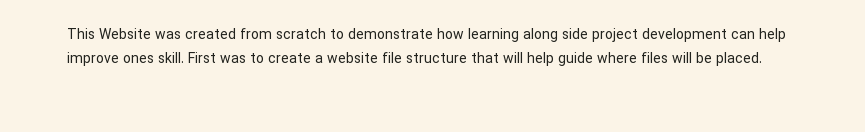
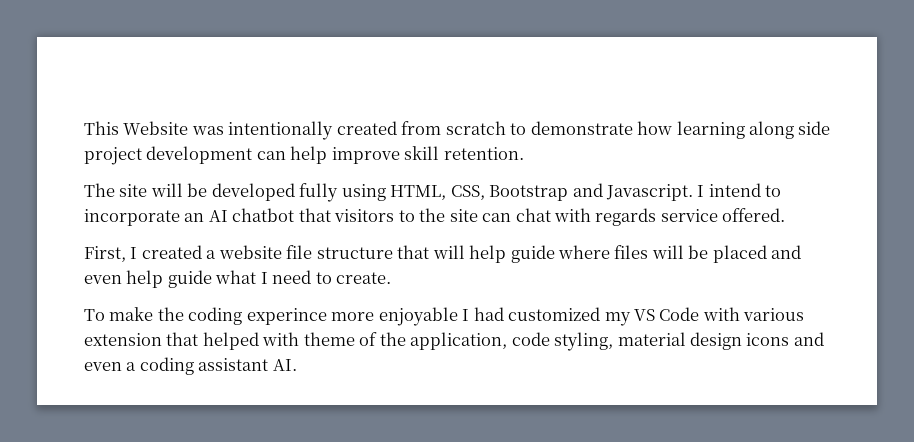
(181, 35) none -> [228,121,334,140] intentionally
[123,52,311,63] ones skill. First was to create -> [404,146,524,160] [84,183,782,202] [84,208,786,226] [84,245,202,262] skill retention. // The site will be developed fully using HTML, CSS, Bootstrap and Javascript. I intend to incorporate an AI chatbot that visitors to the site can chat with regards service offered. // First, I created
[716,52,762,66] placed. -> [712,245,802,263] [84,270,392,288] [84,307,805,326] [84,332,824,351] [84,357,297,375] placed and even help guide what I need to create. // To make the coding experince more enjoyable I had customized my VS Code with various extension that helped with theme of the application, code styling, material design icons and even a coding assistant AI.

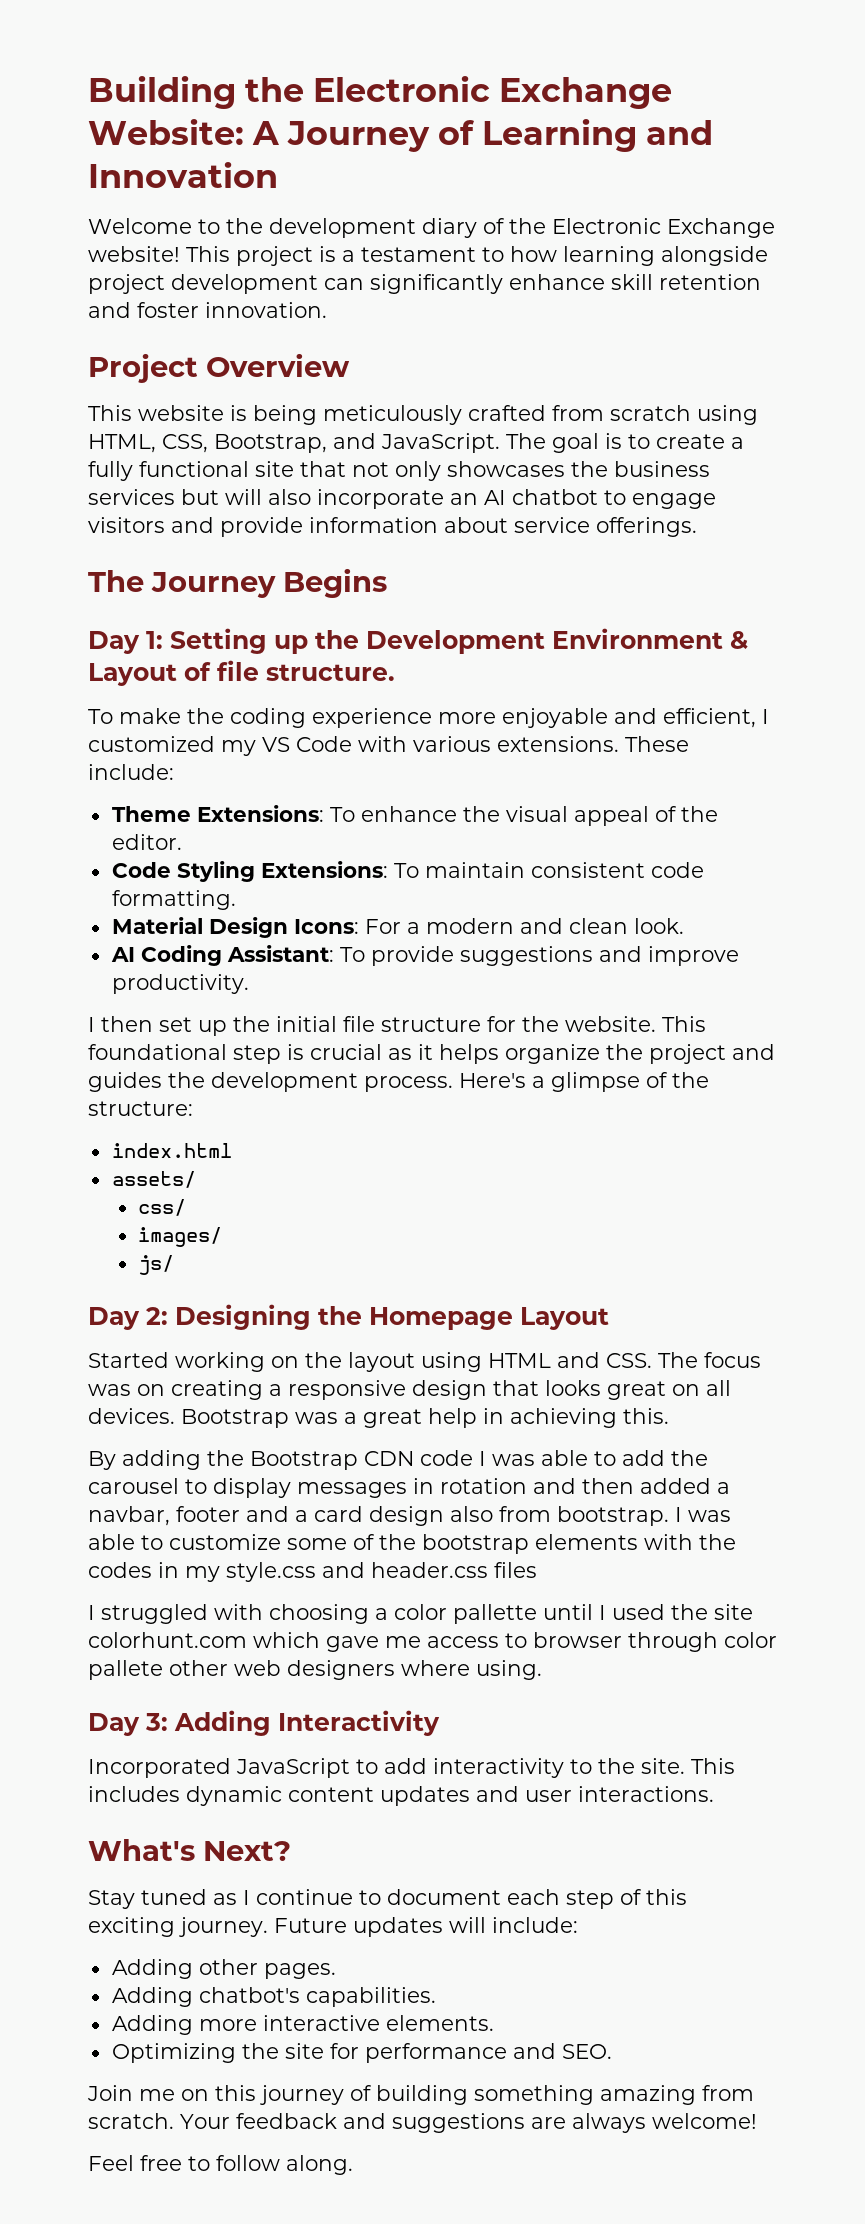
[84,121,831,140] [84,146,524,165] [84,183,782,202] [84,208,786,226] [84,245,802,263] [84,270,392,288] This Website was intentionally created from scratch to demonstrate how learning along side project development can help improve skill retention. // The site will be developed fully using HTML, CSS, Bootstrap and Javascript. I intend to incorporate an AI chatbot that visitors to the site can chat with regards service offered. // First, I created a website file structure that will help guide where files will be placed and even help guide what I need to create. -> [88,76,673,109] [88,119,714,152] [88,162,278,188] [88,218,775,238] [88,246,768,266] [88,274,761,294] [88,302,327,318] [88,353,350,383] [88,405,758,425] [88,433,744,453] [88,461,710,481] [88,489,716,509] [88,517,697,537] [88,568,387,598] [88,628,748,654] [88,660,395,686] Building the Electronic Exchange Website: A Journey of Learning and Innovation // Welcome to the development diary of the Electronic Exchange website! This project is a testament to how learning alongside project development can significantly enhance skill retention and foster innovation. // Project Overview // This website is being meticulously crafted from scratch using HTML, CSS, Bootstrap, and JavaScript. The goal is to create a fully functional site that not only showcases the business services but will also incorporate an AI chatbot to engage visitors and provide information about service offerings. // The Journey Begins // Day 1: Setting up the Development Environment & Layout of file structure.
[246,308,327,325] experince -> [312,708,432,728] experience
[462,307,504,321] I had -> [614,708,769,728] and efficient, I
[84,332,824,351] [84,357,297,375] extension that helped with theme of the application, code styling, material design icons and even a coding assistant AI. -> [497,736,689,752] [88,764,174,780] [111,805,718,826] [111,834,182,850] [111,861,704,882] [111,890,236,910] [111,917,684,938] [110,945,739,966] [111,974,249,994] [88,1016,706,1036] [88,1044,775,1064] [88,1072,709,1092] [88,1101,193,1116] [111,1143,232,1158] [111,1171,196,1188] [138,1199,187,1216] [138,1227,223,1247] [138,1255,175,1275] [88,1304,609,1330] [88,1352,761,1372] [88,1380,731,1400] [88,1408,669,1428] [88,1450,708,1470] [88,1478,730,1498] [88,1506,731,1526] [88,1534,736,1554] [88,1562,537,1582] [88,1604,753,1624] [88,1632,777,1652] [88,1660,542,1680] [88,1710,440,1736] [88,1758,735,1778] [88,1786,714,1806] [88,1839,291,1861] [88,1889,687,1909] [88,1917,578,1937] [111,1959,336,1979] [111,1987,436,2007] [111,2015,494,2035] [111,2043,612,2063] [87,2085,754,2105] [88,2113,757,2133] [88,2155,353,2175] extensions. These include: // Theme Extensions: To enhance the visual appeal of the editor. // Code Styling Extensions: To maintain consistent code formatting. // Material Design Icons: For a modern and clean look. // AI Coding Assistant: To provide suggestions and improve productivity. // I then set up the initial file structure for the website. This foundational step is crucial as it helps organize the project and guides the development process. Here's a glimpse of the structure: // index.html // assets/ // css/ // images/ // js/ // Day 2: Designing the Homepage Layout // Started working on the layout using HTML and CSS. The focus was on creating a responsive design that looks great on all devices. Bootstrap was a great help in achieving this. // By adding the Bootstrap CDN code I was able to add the carousel to display messages in rotation and then added a navbar, footer and a card design also from bootstrap. I was able to customize some of the bootstrap elements with the codes in my style.css and header.css files // I struggled with choosing a color pallette until I used the site colorhunt.com which gave me access to browser through color pallete other web designers where using. // Day 3: Adding Interactivity // Incorporated JavaScript to add interactivity to the site. This includes dynamic content updates and user interactions. // What's Next? // Stay tuned as I continue to document each step of this exciting journey. Future updates will include: // Adding other pages. // Adding chatbot's capabilities. // Adding more interactive elements. // Optimizing the site for performance and SEO. // Join me on this journey of building something amazing from scratch. Your feedback and suggestions are always welcome! // Feel free to follow along.

